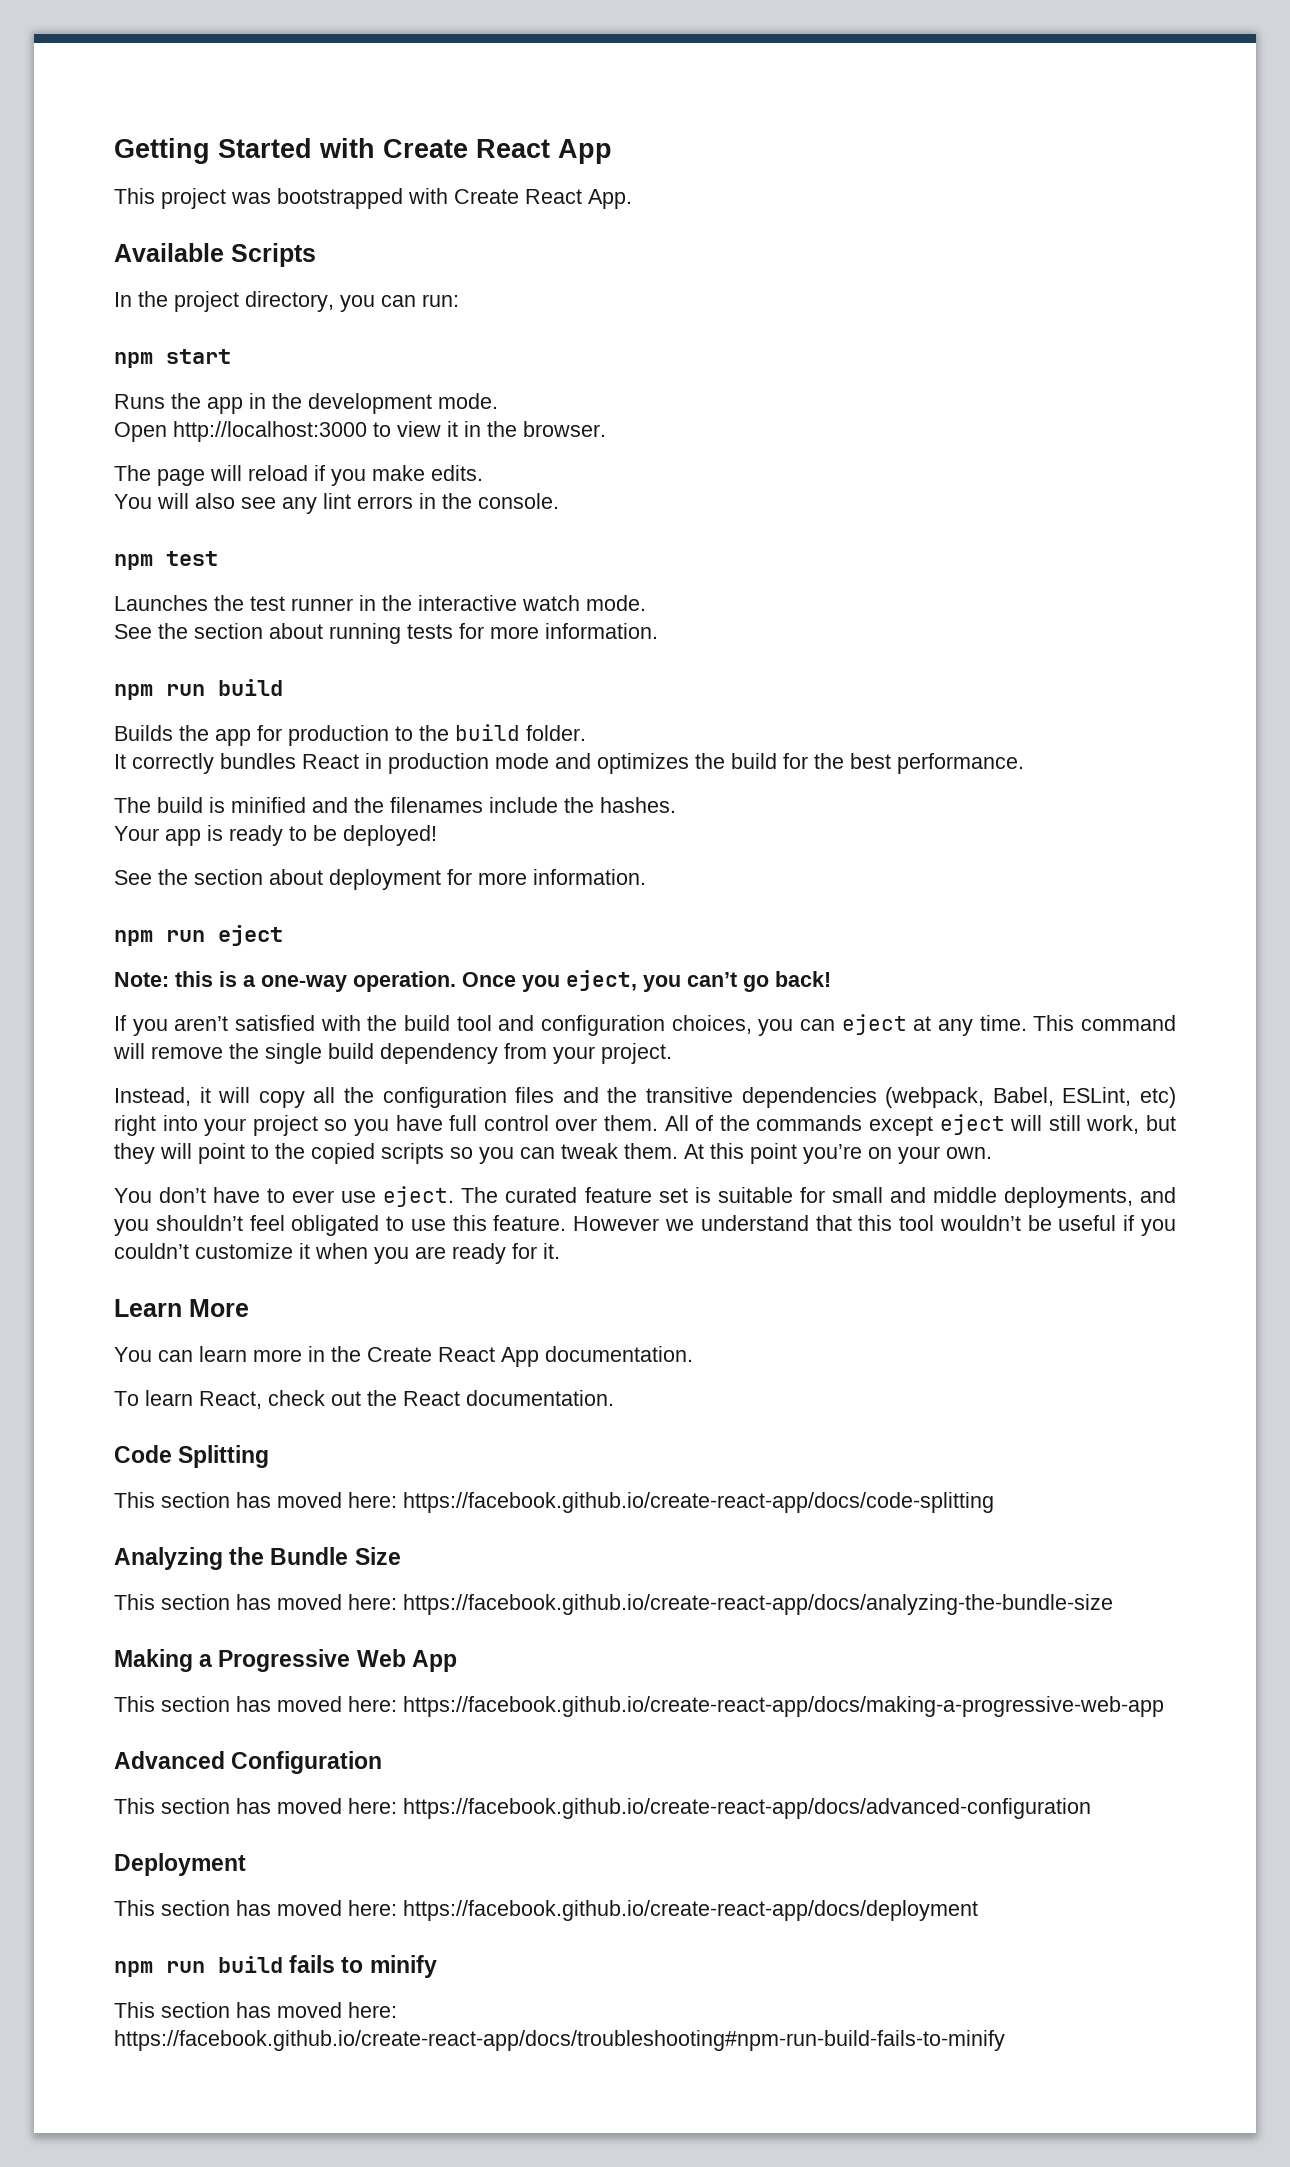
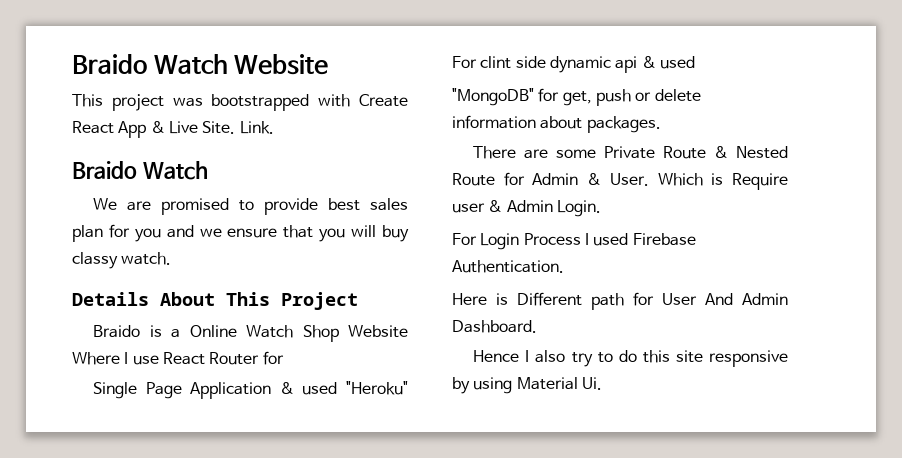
[114,138,612,164] Getting Started with Create React App -> [72,54,329,75] Braido Watch Website
[588,189,632,209] [114,243,316,267] [114,291,459,312] [114,349,231,368] [114,393,498,414] [114,421,606,442] [114,465,483,486] [114,493,559,514] [114,551,218,570] [114,595,646,611] [114,623,658,644] [114,679,283,700] [114,724,586,746] [114,753,1024,774] [114,797,676,813] [114,825,437,846] [114,869,646,890] [114,925,283,946] [114,970,831,992] [114,1014,1176,1036] [113,1043,672,1064] [114,1087,1177,1108] [114,1114,1177,1136] [114,1143,992,1164] [114,1186,1176,1208] [114,1215,1177,1236] [114,1243,560,1264] [114,1299,249,1317] [114,1346,693,1367] [114,1390,614,1409] [114,1445,270,1468] [114,1492,994,1513] [114,1547,401,1570] [114,1594,1113,1615] [114,1649,457,1672] [114,1696,1164,1717] [114,1751,383,1774] [114,1798,1091,1819] [114,1853,246,1876] [114,1900,978,1921] [114,1955,437,1978] [114,2002,397,2018] [114,2030,1005,2051] App. // Available Scripts // In the project directory, you can run: // npm start // Runs the app in the development mode. // Open http://localhost:3000 to view it in the browser. // The page will reload if you make edits. // You will also see any lint errors in the console. // npm test // Launches the test runner in the interactive watch mode. // See the section about running tests for more information. // npm run build // Builds the app for production to the build folder. // It correctly bundles React in production mode and optimizes the build for the best performance. // The build is minified and the filenames include the hashes. // Your app is ready to be deployed! // See the section about deployment for more information. // npm run eject // Note: this is a one-way operation. Once you eject, you can’t go back! // If you aren’t satisfied with the build tool and configuration choices, you can eject at any time. This command will remove the single build dependency from your project. // Instead, it will copy all the configuration files and the transitive dependencies (webpack, Babel, ESLint, etc) right into your project so you have full control over them. All of the commands except eject will still work, but they will point to the copied scripts so you can tweak them. At this point you’re on your own. // You don’t have to ever use eject. The curated feature set is suitable for small and middle deployments, and you shouldn’t feel obligated to use this feature. However we understand that this tool wouldn’t be useful if you couldn’t customize it when you are ready for it. // Learn More // You can learn more in the Create React App documentation. // To learn React, check out the React documentation. // Code Splitting // This section has moved here: https://facebook.github.io/create-react-app/docs/code-splitting // Analyzing the Bundle Size // This section has moved here: https://facebook.github.io/create-react-app/docs/analyzing-the-bundle-size // Making a Progressive Web App // This section has moved here: https://facebook.github.io/create-react-app/docs/making-a-progressive-web-app // Advanced Configuration // This section has moved here: https://facebook.github.io/create-react-app/docs/advanced-configuration // Deployment // This section has moved here: https://facebook.github.io/create-react-app/docs/deployment // npm run build fails to minify // This section has moved here: https://facebook.github.io/create-react-app/docs/troubleshooting#npm-run-build-fails-to-minify -> [118,121,274,138] [72,161,208,180] [93,198,408,215] [72,224,409,242] [72,252,172,269] [72,292,358,310] [93,325,408,342] [72,351,284,365] [93,381,409,399] [452,56,695,73] [452,88,701,106] [452,115,661,133] [473,146,788,159] [452,172,788,190] [452,200,601,217] [452,233,696,250] [452,260,564,273] [452,292,788,310] [452,320,537,333] [473,350,788,367] [452,377,602,394] App & Live Site. Link. // Braido Watch // We are promised to provide best sales plan for you and we ensure that you will buy classy watch. // Details About This Project // Braido is a Online Watch Shop Website Where I use React Router for // Single Page Application & used "Heroku" For clint side dynamic api & used // "MongoDB" for get, push or delete information about packages. // There are some Private Route & Nested Route for Admin & User. Which is Require user & Admin Login. // For Login Process I used Firebase Authentication. // Here is Different path for User And Admin Dashboard. // Hence I also try to do this site responsive by using Material Ui.

